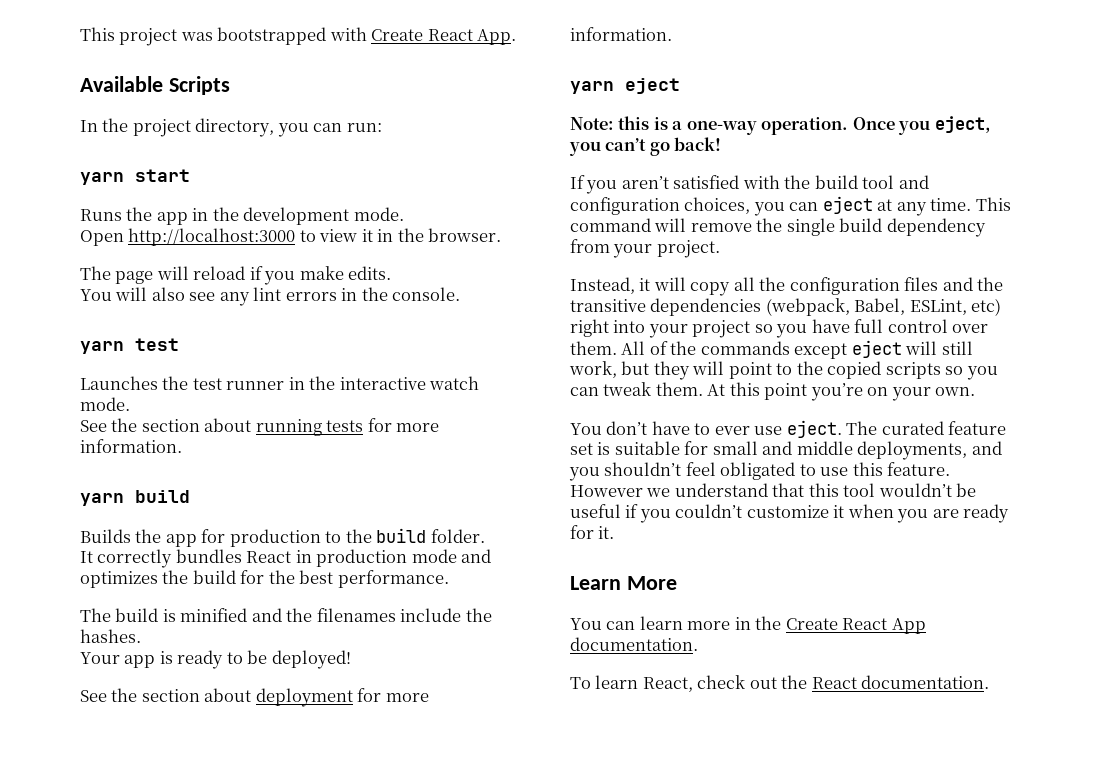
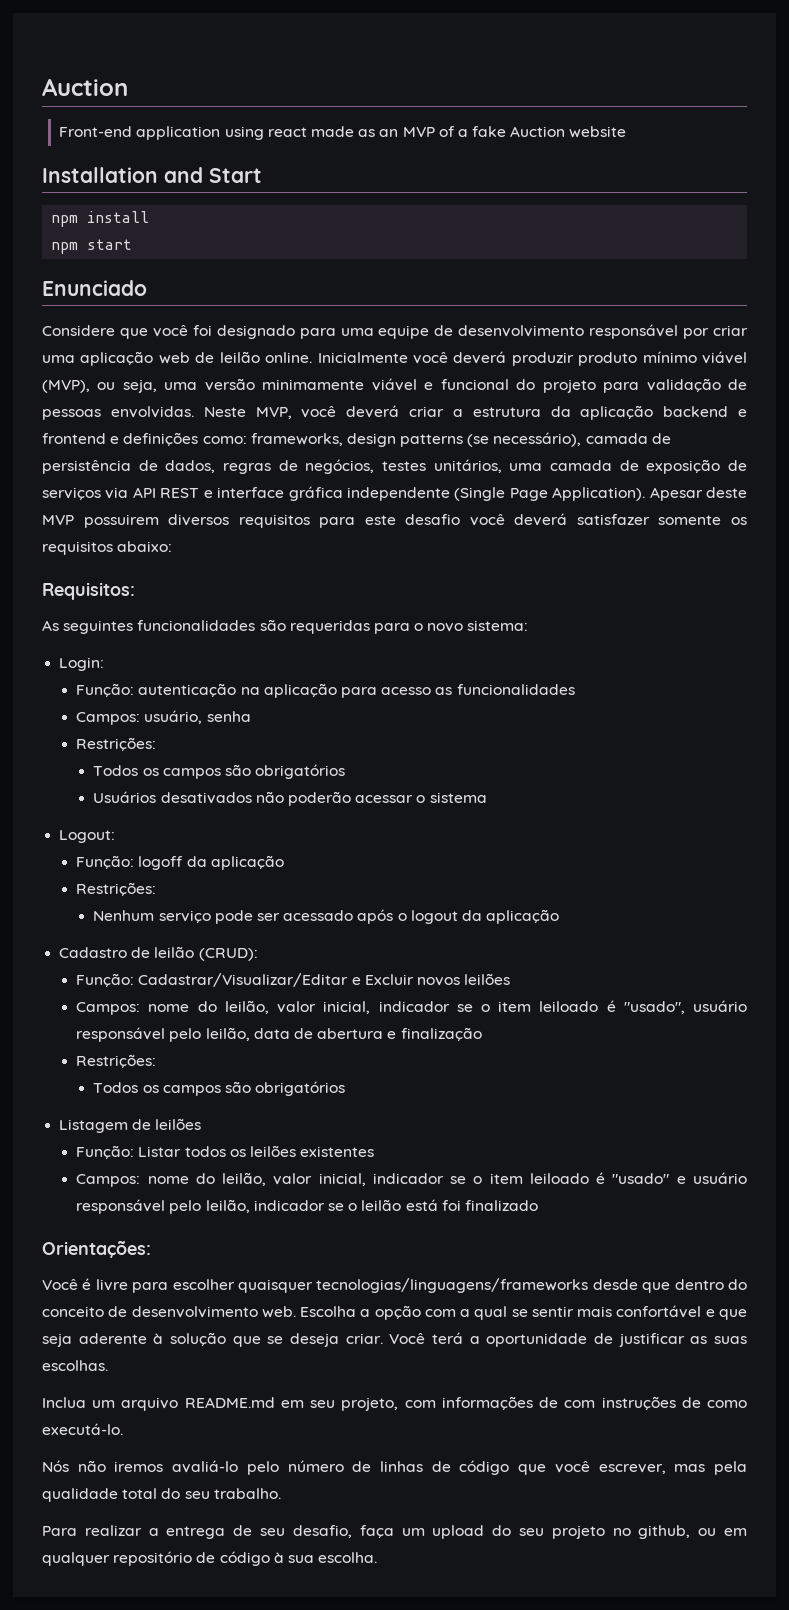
[80,27,517,46] [80,76,230,95] [80,118,382,137] [80,169,190,185] [80,207,404,225] [80,228,502,246] [80,266,392,285] [80,287,461,306] [80,338,179,354] [80,376,480,390] [80,397,130,411] [80,418,440,436] [80,439,182,453] [80,490,190,506] [80,528,485,547] [80,549,492,568] [80,570,449,588] [80,608,492,622] [80,629,141,643] [80,650,351,669] [80,688,429,707] [570,27,672,41] [570,78,680,94] [570,116,991,135] [569,137,722,156] [570,175,929,194] [570,196,1011,216] [570,218,986,237] [570,239,720,258] [570,277,1004,296] [570,298,1002,316] [570,319,989,338] [570,340,973,359] [569,361,998,380] [570,382,976,401] [570,420,1007,438] [570,441,1002,460] [569,462,951,481] [570,483,977,497] [570,504,1010,523] [570,525,615,539] [570,576,677,590] [570,616,926,634] [570,637,698,651] [570,675,990,692] This project was bootstrapped with Create React App. // Available Scripts // In the project directory, you can run: // yarn start // Runs the app in the development mode. // Open http://localhost:3000 to view it in the browser. // The page will reload if you make edits. // You will also see any lint errors in the console. // yarn test // Launches the test runner in the interactive watch mode. // See the section about running tests for more information. // yarn build // Builds the app for production to the build folder. // It correctly bundles React in production mode and optimizes the build for the best performance. // The build is minified and the filenames include the hashes. // Your app is ready to be deployed! // See the section about deployment for more information. // yarn eject // Note: this is a one-way operation. Once you eject, you can’t go back! // If you aren’t satisfied with the build tool and configuration choices, you can eject at any time. This command will remove the single build dependency from your project. // Instead, it will copy all the configuration files and the transitive dependencies (webpack, Babel, ESLint, etc) right into your project so you have full control over them. All of the commands except eject will still work, but they will point to the copied scripts so you can tweak them. At this point you’re on your own. // You don’t have to ever use eject. The curated feature set is suitable for small and middle deployments, and you shouldn’t feel obligated to use this feature. However we understand that this tool wouldn’t be useful if you couldn’t customize it when you are ready for it. // Learn More // You can learn more in the Create React App documentation. // To learn React, check out the React documentation. -> [42,78,128,96] [59,126,627,140] [42,167,262,183] [51,211,150,227] [51,239,133,254] [42,280,147,296] [42,324,748,339] [42,351,747,366] [42,378,747,393] [42,405,747,420] [42,432,671,447] [42,459,747,474] [42,486,747,501] [42,513,747,528] [42,541,173,555] [42,582,135,600] [42,619,529,634] [59,657,105,671] [76,683,575,698] [76,710,251,725] [76,737,157,751] [93,764,346,779] [93,791,487,806] [59,830,116,843] [76,855,284,870] [76,882,157,896] [93,909,560,924] [59,946,258,961] [76,973,511,987] [76,1000,747,1015] [76,1027,482,1042] [76,1054,157,1068] [93,1081,346,1096] [59,1118,202,1133] [76,1145,375,1159] [76,1172,748,1187] [76,1199,538,1214] [42,1241,151,1258] [42,1278,747,1293] [42,1305,747,1320] [42,1332,747,1347] [42,1360,108,1371] [42,1396,748,1411] [42,1423,123,1435] [42,1460,747,1475] [42,1488,281,1502] [42,1525,747,1539] [42,1551,378,1566] Auction // Front-end application using react made as an MVP of a fake Auction website // Installation and Start // npm install // npm start // Enunciado // Considere que você foi designado para uma equipe de desenvolvimento responsável por criar uma aplicação web de leilão online. Inicialmente você deverá produzir produto mínimo viável (MVP), ou seja, uma versão minimamente viável e funcional do projeto para validação de pessoas envolvidas. Neste MVP, você deverá criar a estrutura da aplicação backend e frontend e definições como: frameworks, design patterns (se necessário), camada de persistência de dados, regras de negócios, testes unitários, uma camada de exposição de serviços via API REST e interface gráfica independente (Single Page Application). Apesar deste MVP possuirem diversos requisitos para este desafio você deverá satisfazer somente os requisitos abaixo: // Requisitos: // As seguintes funcionalidades são requeridas para o novo sistema: // Login: // Função: autenticação na aplicação para acesso as funcionalidades // Campos: usuário, senha // Restrições: // Todos os campos são obrigatórios // Usuários desativados não poderão acessar o sistema // Logout: // Função: logoff da aplicação // Restrições: // Nenhum serviço pode ser acessado após o logout da aplicação // Cadastro de leilão (CRUD): // Função: Cadastrar/Visualizar/Editar e Excluir novos leilões // Campos: nome do leilão, valor inicial, indicador se o item leiloado é "usado", usuário responsável pelo leilão, data de abertura e finalização // Restrições: // Todos os campos são obrigatórios // Listagem de leilões // Função: Listar todos os leilões existentes // Campos: nome do leilão, valor inicial, indicador se o item leiloado é "usado" e usuário responsável pelo leilão, indicador se o leilão está foi finalizado // Orientações: // Você é livre para escolher quaisquer tecnologias/linguagens/frameworks desde que dentro do conceito de desenvolvimento web. Escolha a opção com a qual se sentir mais confortável e que seja aderente à solução que se deseja criar. Você terá a oportunidade de justificar as suas escolhas. // Inclua um arquivo README.md em seu projeto, com informações de com instruções de como executá-lo. // Nós não iremos avaliá-lo pelo número de linhas de código que você escrever, mas pela qualidade total do seu trabalho. // Para realizar a entrega de seu desafio, faça um upload do seu projeto no github, ou em qualquer repositório de código à sua escolha.

